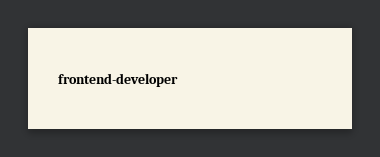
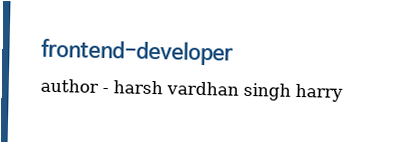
(178, 80) none -> [40,78,343,102] // author - harsh vardhan singh harry

